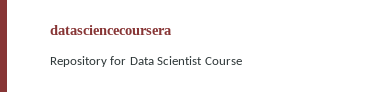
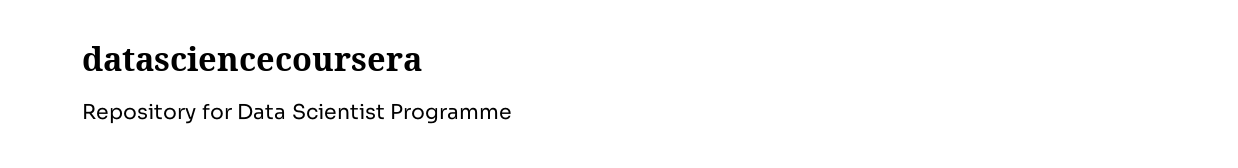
[204,57,242,65] Course -> [390,103,513,124] Programme

